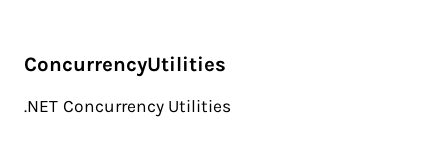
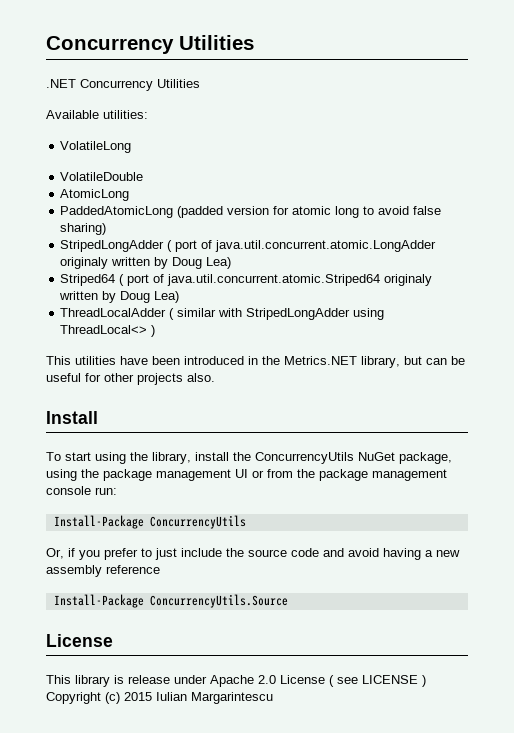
[24,56,226,77] ConcurrencyUtilities -> [46,35,254,54] Concurrency Utilities
(232, 106) none -> [46,110,148,119] [60,141,132,153] [60,172,144,181] [60,189,130,201] [60,206,442,218] [60,223,107,235] [60,240,437,252] [60,257,232,269] [60,274,433,286] [59,291,180,303] [60,308,385,320] [60,325,156,337] [46,356,465,368] [46,373,215,385] [46,411,98,424] [46,452,452,464] [46,469,447,481] [46,486,117,495] [53,515,246,529] [46,548,460,560] [46,565,160,577] [53,594,288,608] [46,634,113,647] [46,675,426,687] [46,692,273,704] // Available utilities: // VolatileLong // VolatileDouble // AtomicLong // PaddedAtomicLong (padded version for atomic long to avoid false sharing) // StripedLongAdder ( port of java.util.concurrent.atomic.LongAdder originaly written by Doug Lea) // Striped64 ( port of java.util.concurrent.atomic.Striped64 originaly written by Doug Lea) // ThreadLocalAdder ( similar with StripedLongAdder using ThreadLocal<> ) // This utilities have been introduced in the Metrics.NET library, but can be useful for other projects also. // Install // To start using the library, install the ConcurrencyUtils NuGet package, using the package management UI or from the package management console run: // Install-Package ConcurrencyUtils // Or, if you prefer to just include the source code and avoid having a new assembly reference // Install-Package ConcurrencyUtils.Source // License // This library is release under Apache 2.0 License ( see LICENSE ) Copyright (c) 2015 Iulian Margarintescu

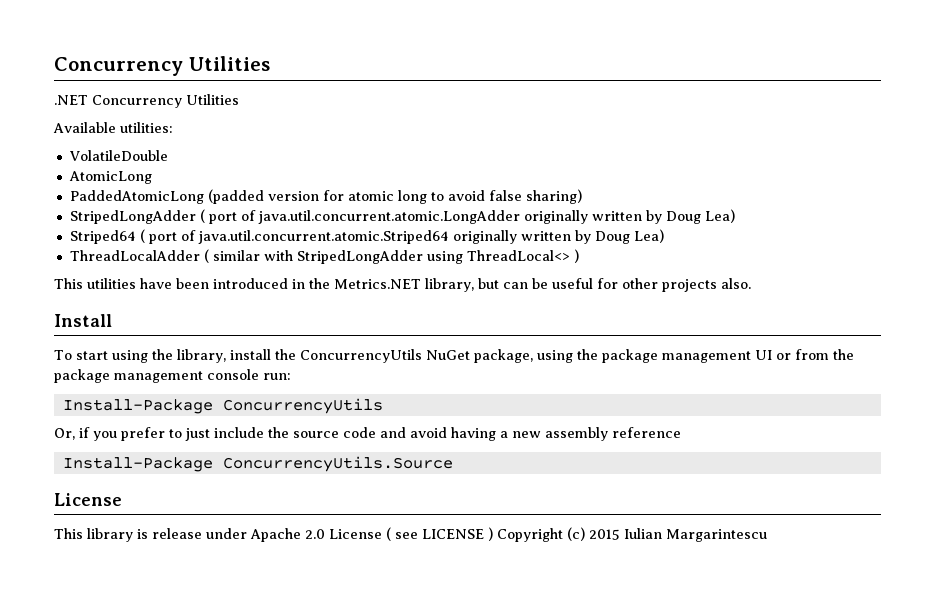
[60,141,132,153] // VolatileLong -> (173, 127) none
[60,257,109,269] originaly -> [523,210,588,224] originally
[384,274,433,286] originaly -> [452,230,517,244] originally

